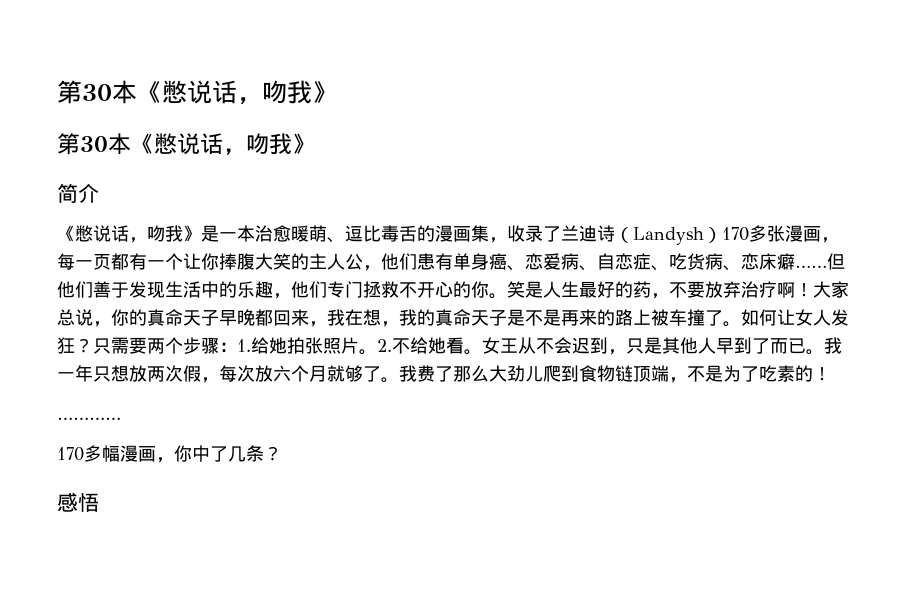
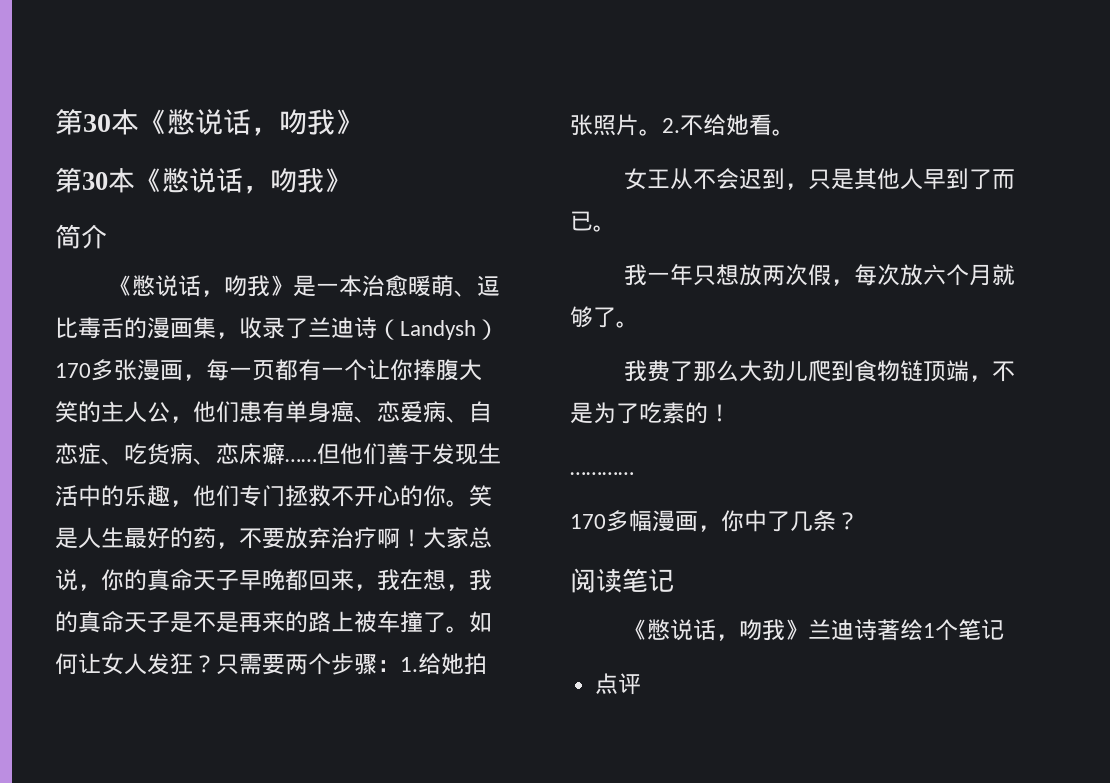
(482, 352) none -> (795, 132) //
(824, 352) none -> (616, 228) //
(399, 380) none -> (639, 324) //
[57,492,99,512] 感悟 -> [570,568,674,593] [624,619,1005,641] [595,673,642,695] 阅读笔记 // 《憋说话，吻我》兰迪诗著绘1个笔记 // 点评

